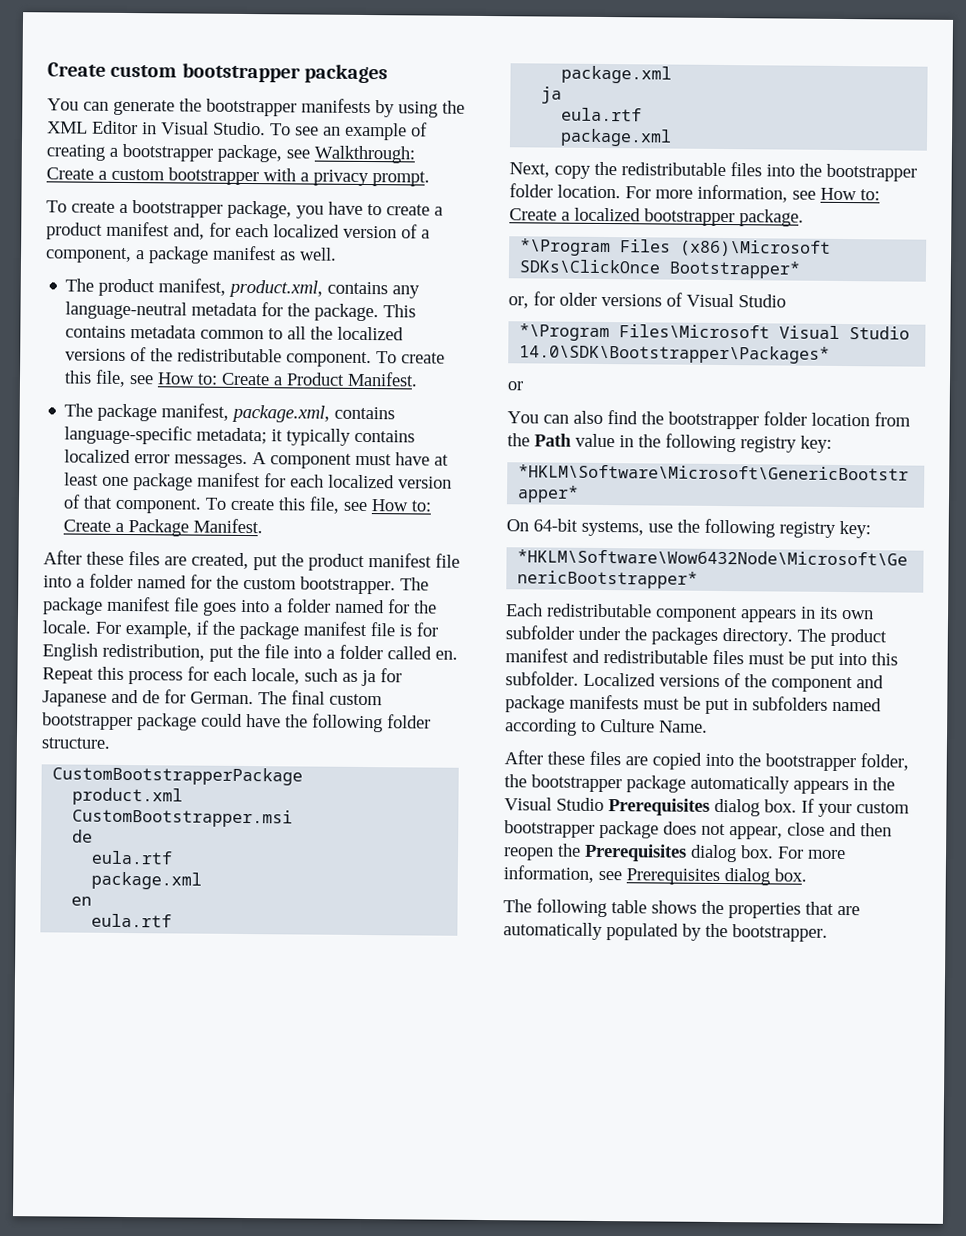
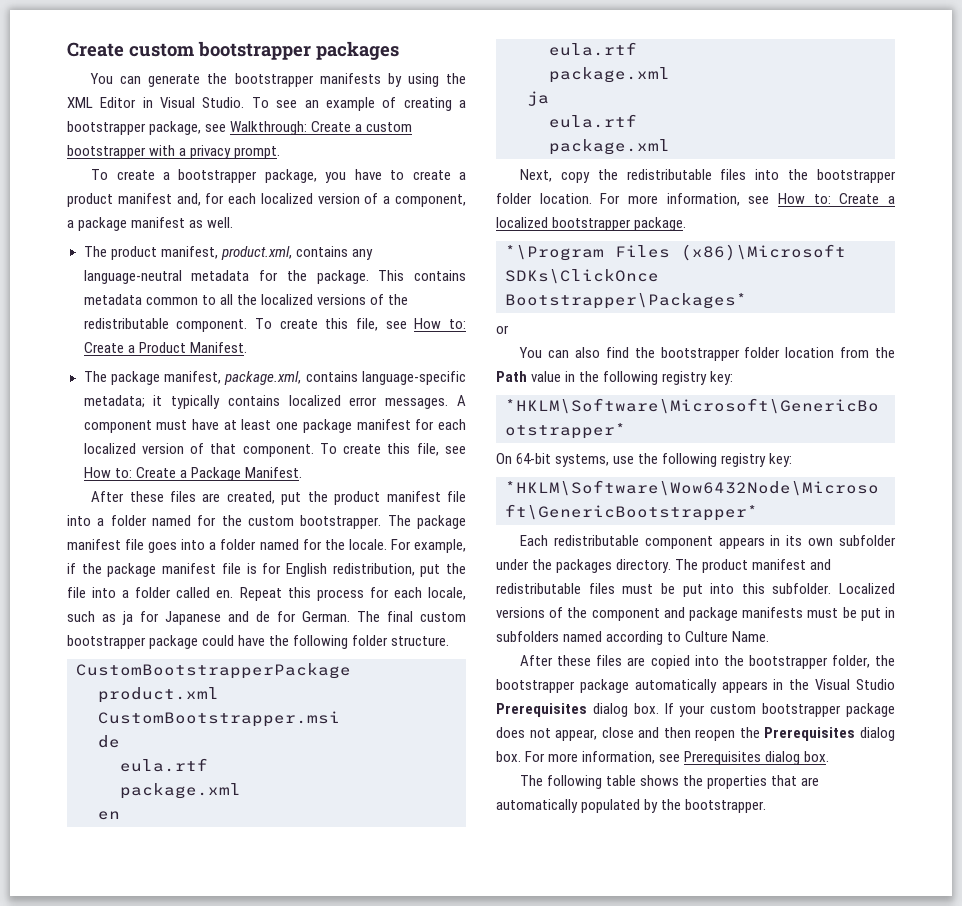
[669,260,801,279] [508,291,786,309] [519,323,911,342] [519,344,831,364] Bootstrapper* // or, for older versions of Visual Studio // *\Program Files\Microsoft Visual Studio 14.0\SDK\Bootstrapper\Packages* -> [505,293,747,309] Bootstrapper\Packages*

